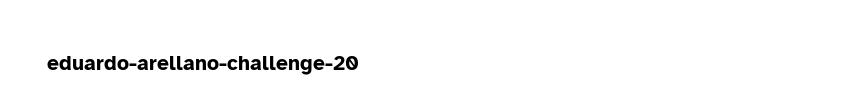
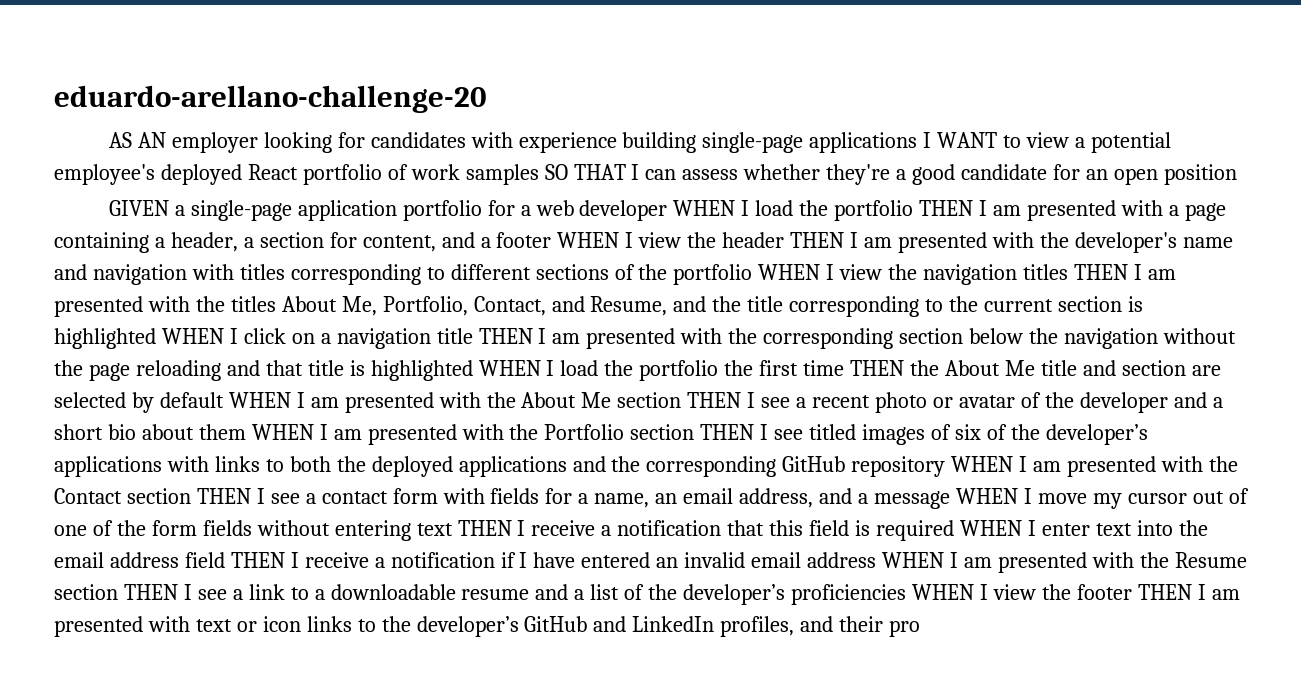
(359, 65) none -> [108,132,1172,153] [54,164,1237,185] [108,200,1226,221] [54,232,1233,253] [54,264,1176,285] [54,296,1143,317] [54,328,1236,349] [54,360,1221,381] [54,392,1223,413] [54,424,1148,445] [54,456,1238,477] [54,488,1249,509] [54,520,1208,541] [54,552,1247,573] [54,584,1240,605] [54,616,921,637] // AS AN employer looking for candidates with experience building single-page applications I WANT to view a potential employee's deployed React portfolio of work samples SO THAT I can assess whether they're a good candidate for an open position // GIVEN a single-page application portfolio for a web developer WHEN I load the portfolio THEN I am presented with a page containing a header, a section for content, and a footer WHEN I view the header THEN I am presented with the developer's name and navigation with titles corresponding to different sections of the portfolio WHEN I view the navigation titles THEN I am presented with the titles About Me, Portfolio, Contact, and Resume, and the title corresponding to the current section is highlighted WHEN I click on a navigation title THEN I am presented with the corresponding section below the navigation without the page reloading and that title is highlighted WHEN I load the portfolio the first time THEN the About Me title and section are selected by default WHEN I am presented with the About Me section THEN I see a recent photo or avatar of the developer and a short bio about them WHEN I am presented with the Portfolio section THEN I see titled images of six of the developer’s applications with links to both the deployed applications and the corresponding GitHub repository WHEN I am presented with the Contact section THEN I see a contact form with fields for a name, an email address, and a message WHEN I move my cursor out of one of the form fields without entering text THEN I receive a notification that this field is required WHEN I enter text into the email address field THEN I receive a notification if I have entered an invalid email address WHEN I am presented with the Resume section THEN I see a link to a downloadable resume and a list of the developer’s proficiencies WHEN I view the footer THEN I am presented with text or icon links to the developer’s GitHub and LinkedIn profiles, and their pro

